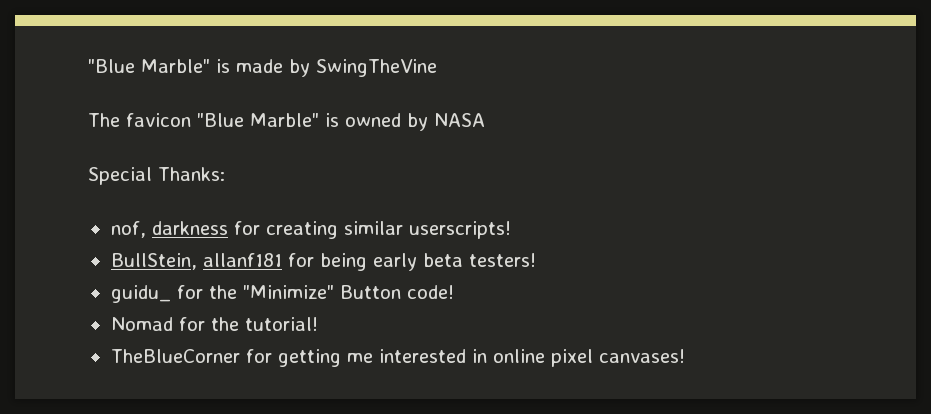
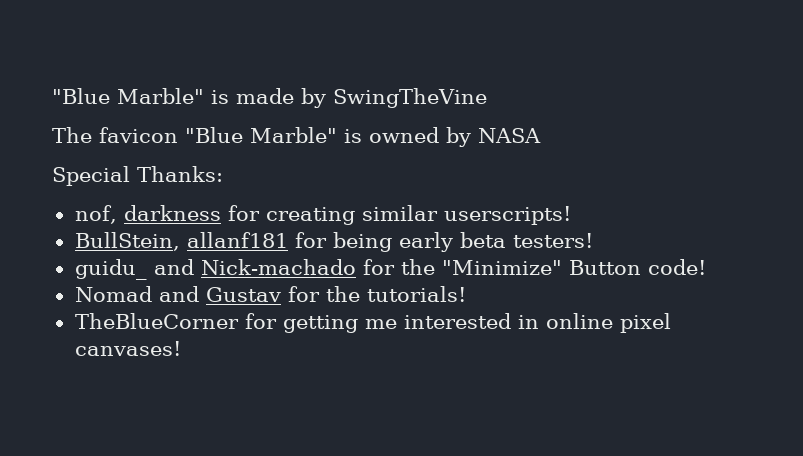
(171, 294) none -> [153,259,356,275] and Nick-machado
[178,317,318,331] for the tutorial! -> [158,286,466,302] and Gustav for the tutorials!

